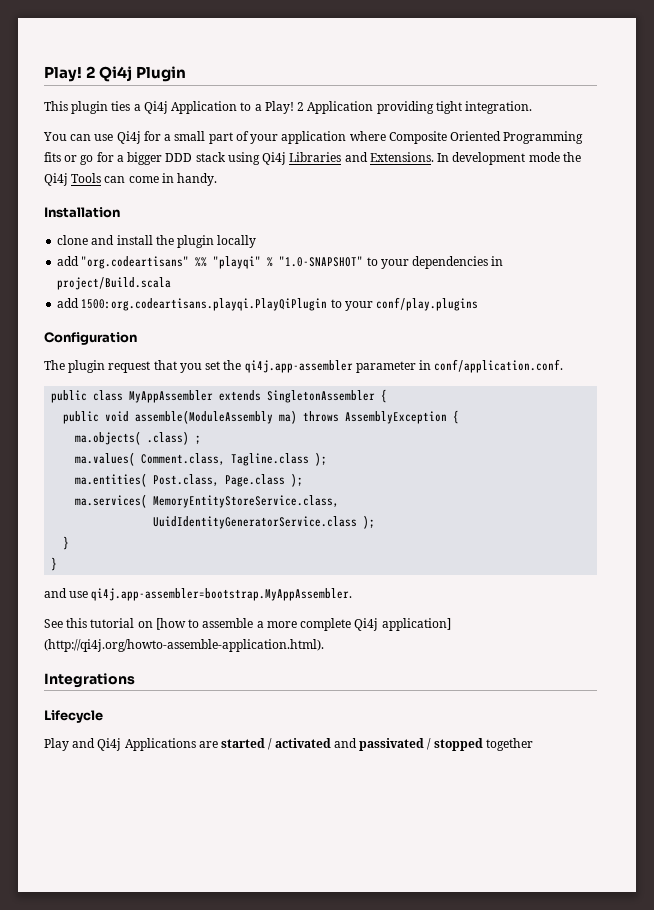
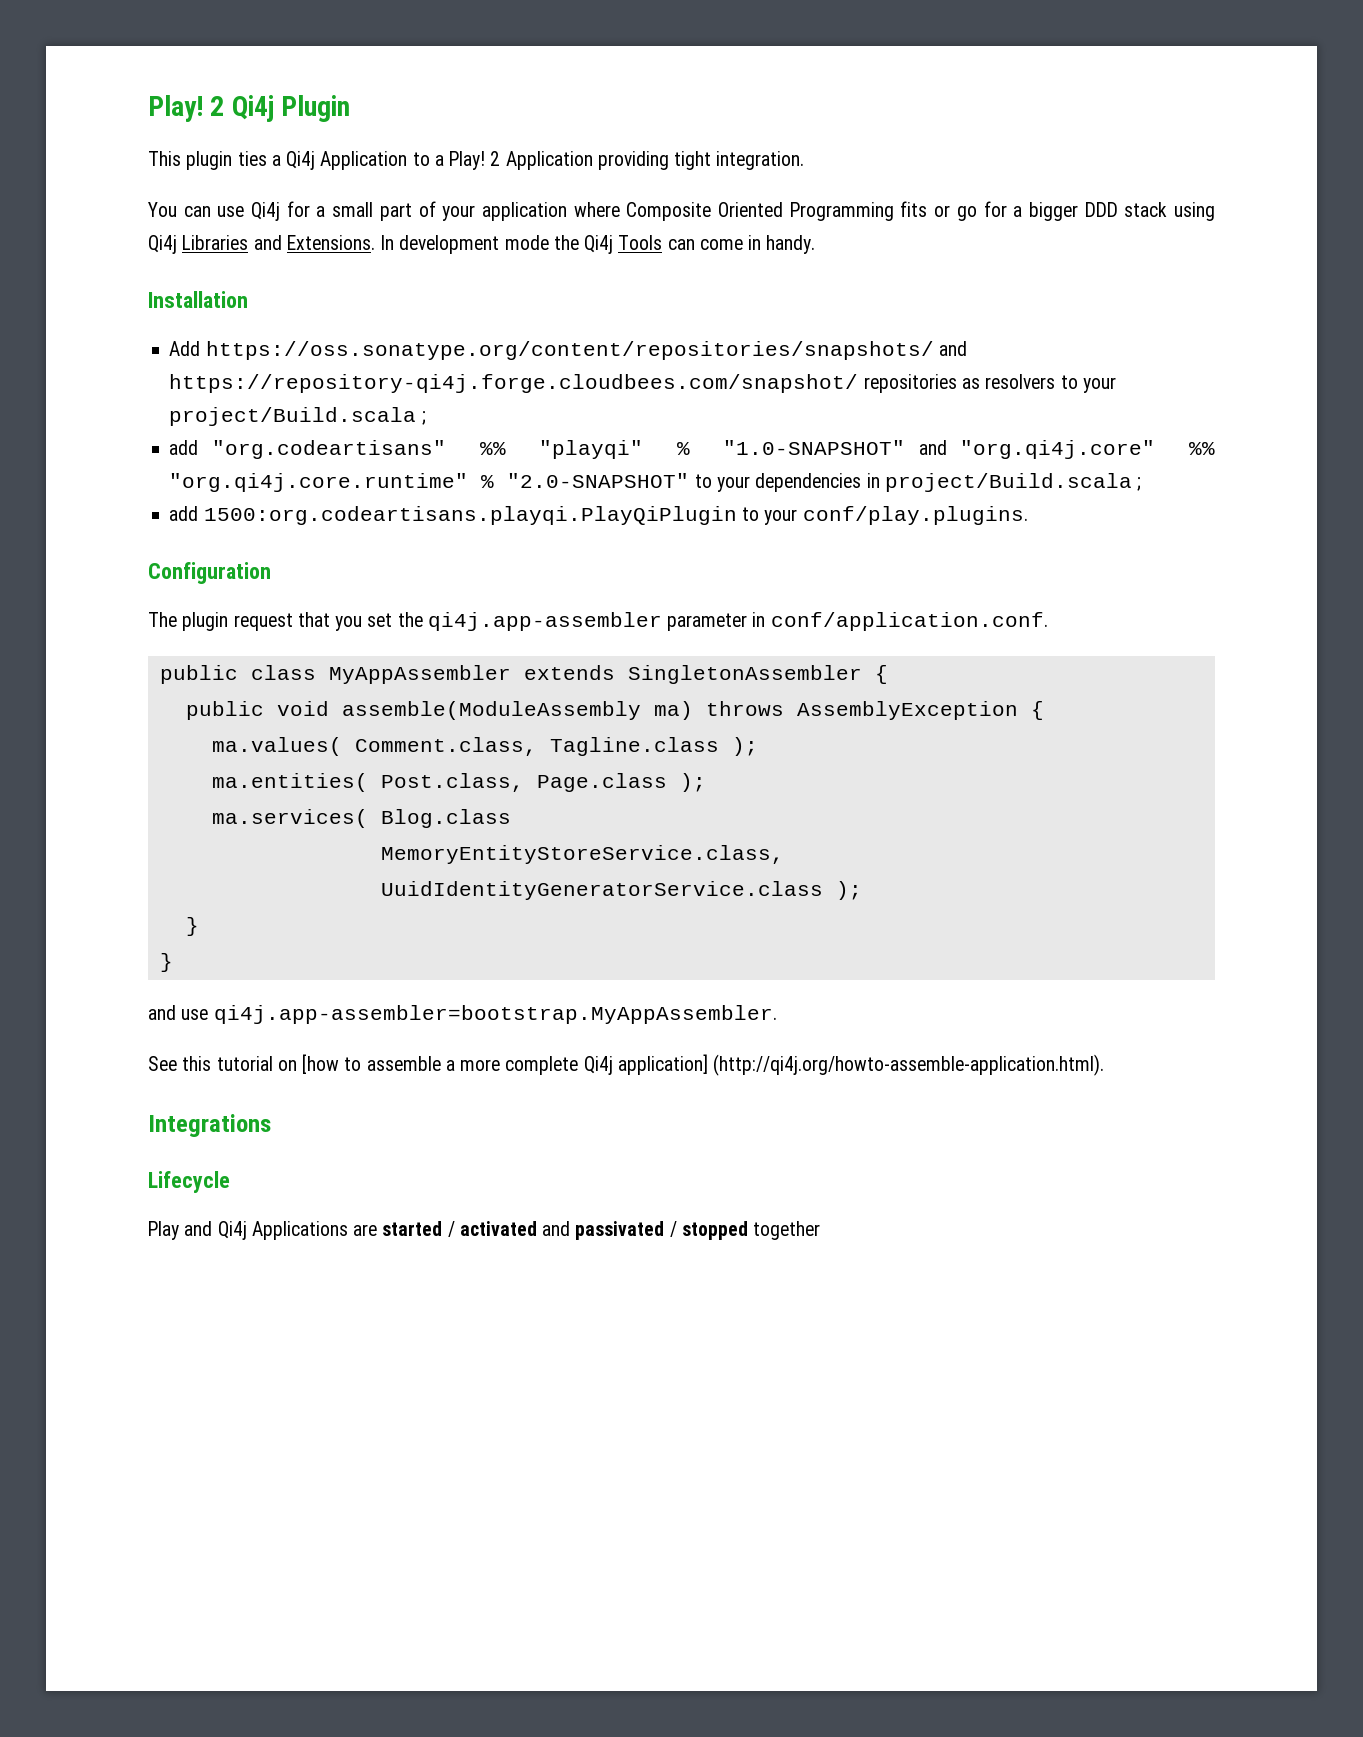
[57,235,257,248] clone and install the plugin locally -> [169,341,967,360] [169,374,1116,393] [169,407,426,426] Add https://oss.sonatype.org/content/repositories/snapshots/ and https://repository-qi4j.forge.cloudbees.com/snapshot/ repositories as resolvers to your project/Build.scala ;
(364, 261) none -> [918,440,1215,459] [169,473,690,492] and "org.qi4j.core" %% "org.qi4j.core.runtime" % "2.0-SNAPSHOT"
(172, 283) none -> [1137,477,1142,491] ;
[376,297,479,311] conf/play.plugins -> [802,506,1028,525] conf/play.plugins.
[75,431,202,445] // ma.objects( .class) ; -> (1044, 710) none
(148, 501) none -> [380,809,511,828] Blog.class //

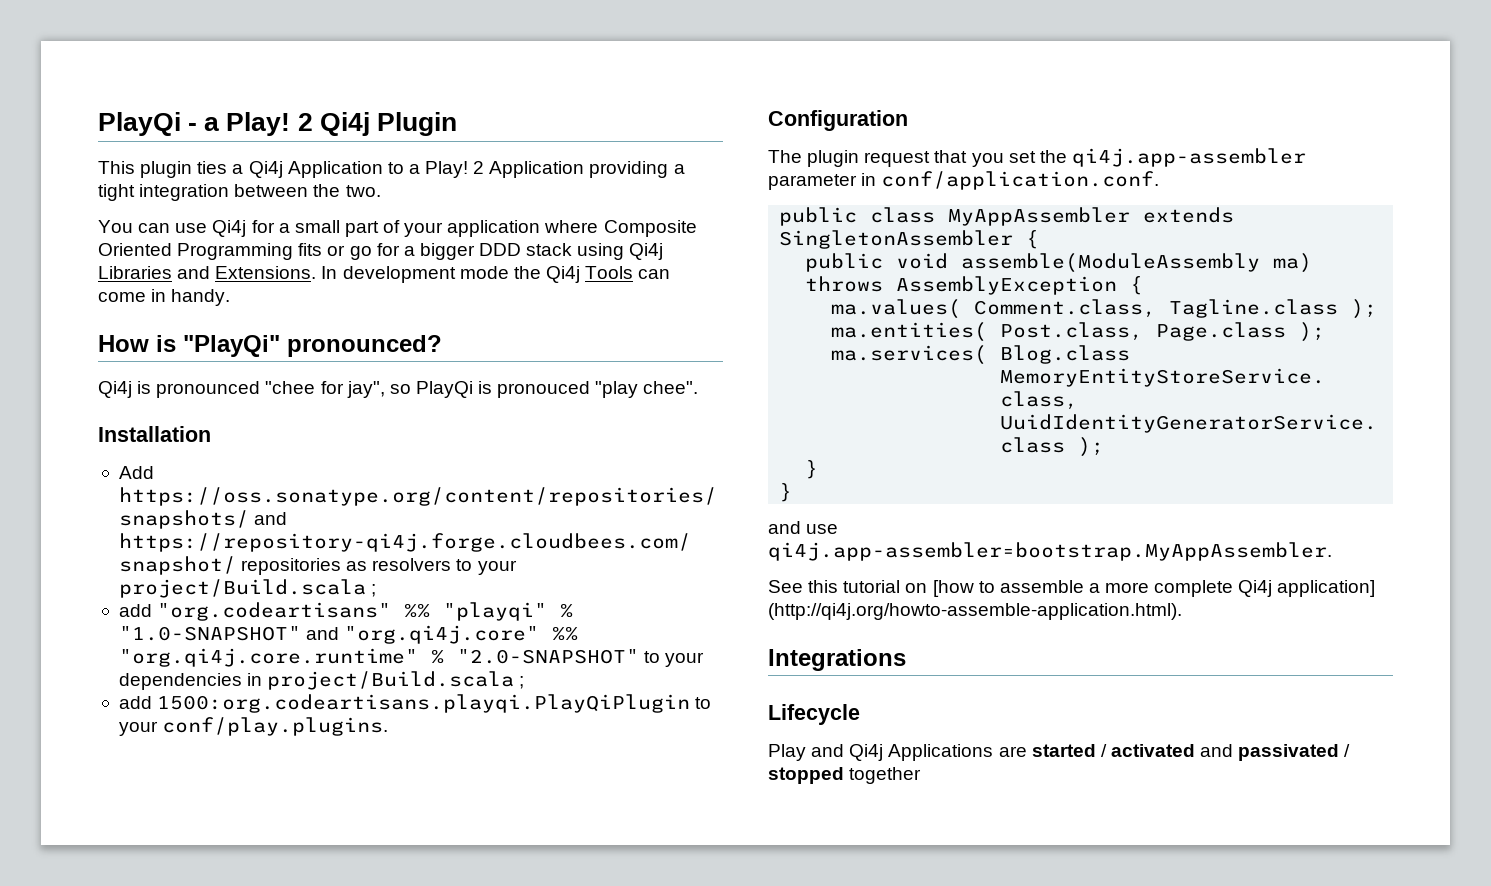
(148, 108) none -> [98,112,220,136] PlayQi - a
[674,151,805,170] tight integration. -> [673,164,685,174] [98,184,381,201] a tight integration between the two.
(816, 244) none -> [98,335,442,357] [98,381,699,398] // How is "PlayQi" pronounced? // Qi4j is pronounced "chee for jay", so PlayQi is pronouced "play chee".

